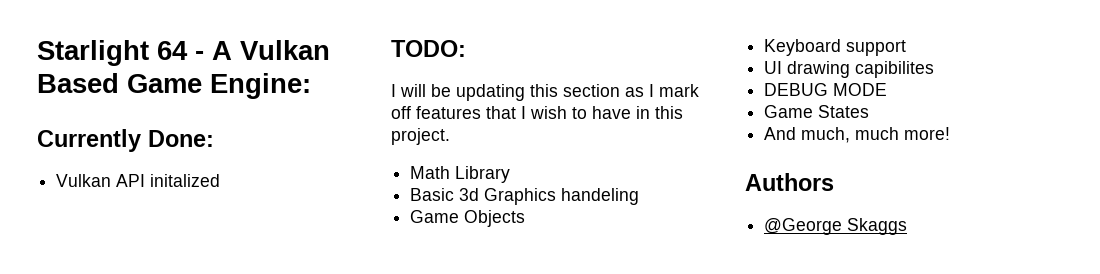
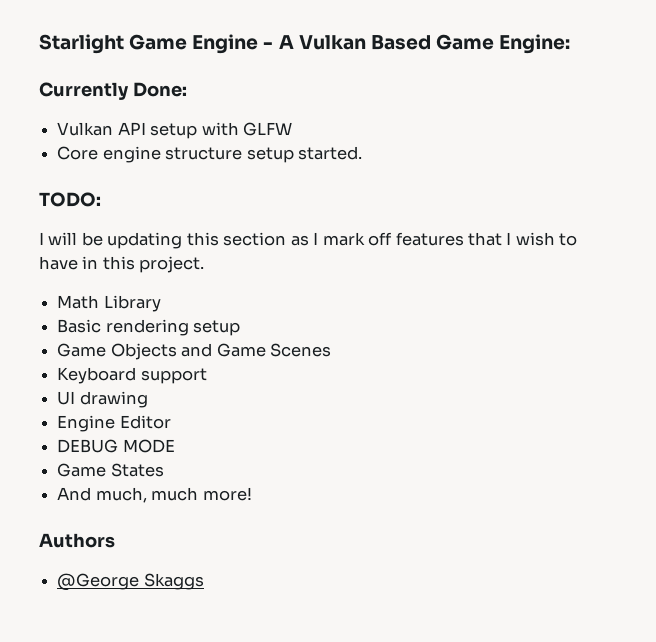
[157,41,188,60] 64 -> [129,34,259,54] Game Engine
[150,174,221,187] initalized -> [150,122,292,139] [57,146,362,163] setup with GLFW // Core engine structure setup started.
[459,188,640,205] 3d Graphics handeling -> [105,319,241,336] rendering setup
(526, 218) none -> [181,343,331,357] and Game Scenes
[855,61,935,78] capibilites -> [57,415,171,432] // Engine Editor

